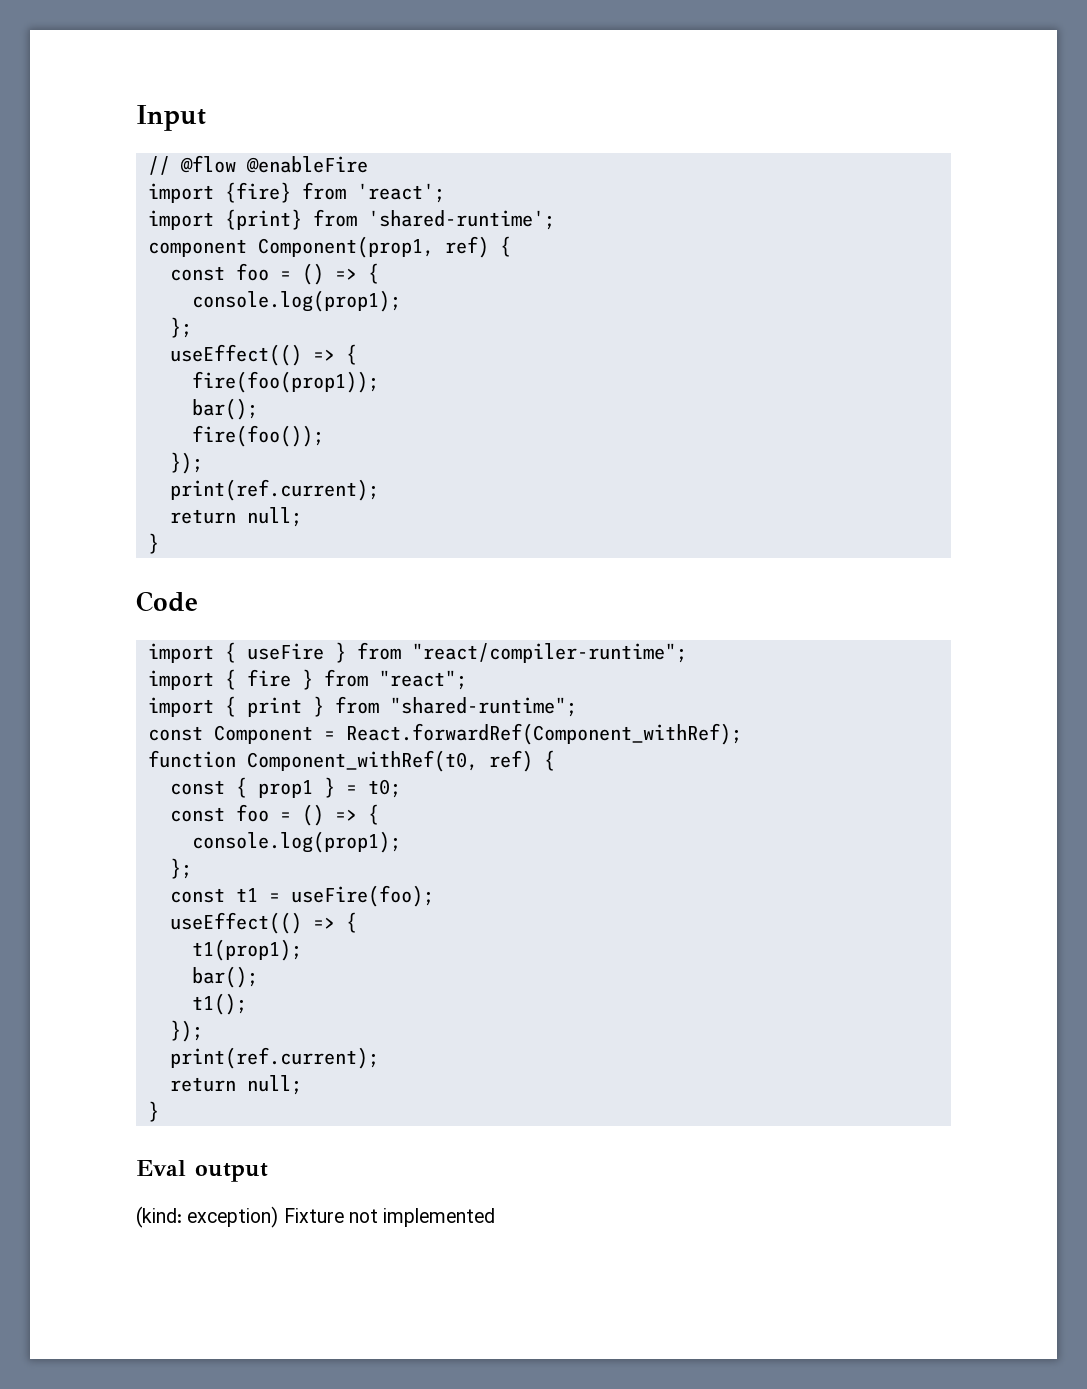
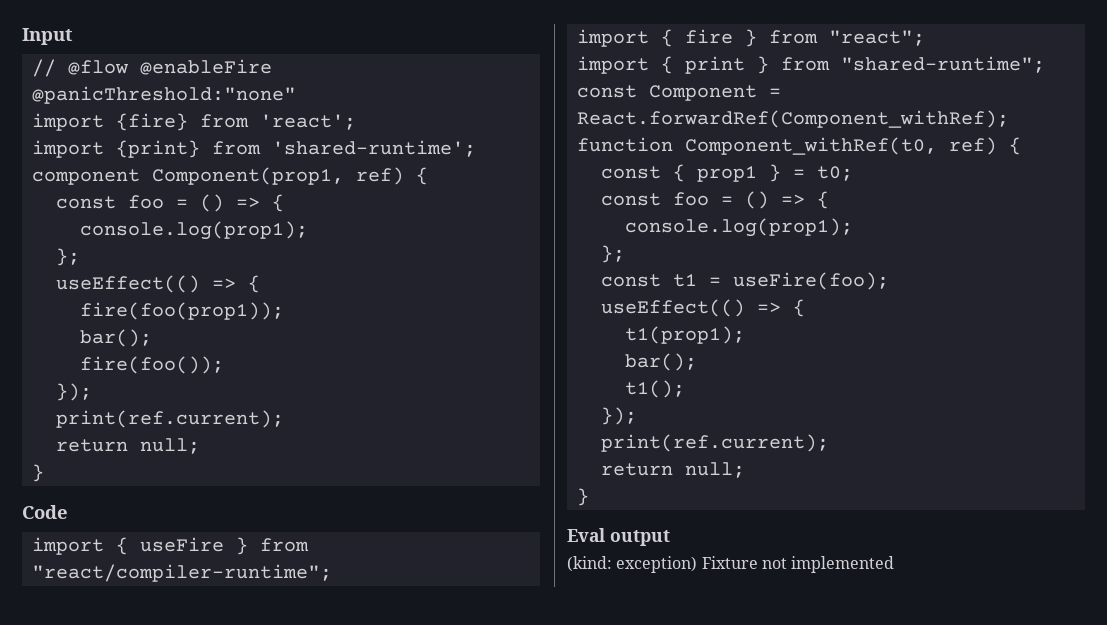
(368, 164) none -> [31,86,296,104] @panicThreshold:"none"

